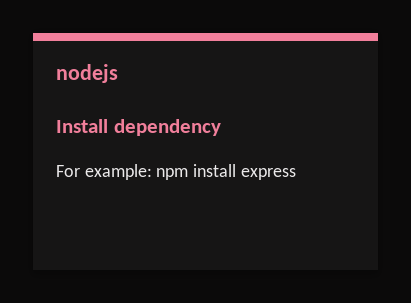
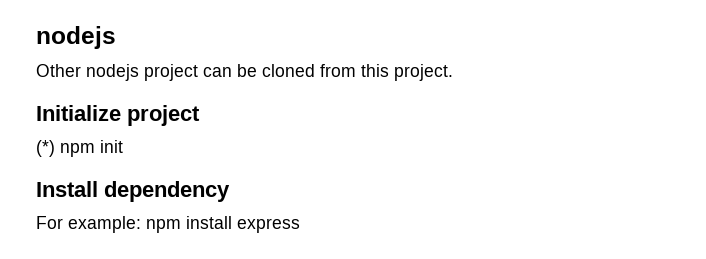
[56,64,118,83] nodejs -> [36,26,116,49] [36,64,453,81] [36,105,200,126] [36,140,123,157] nodejs // Other nodejs project can be cloned from this project. // Initialize project // (*) npm init

